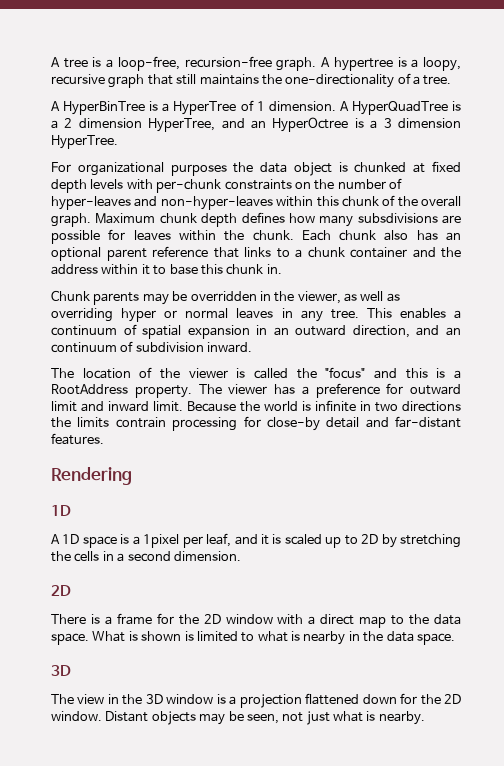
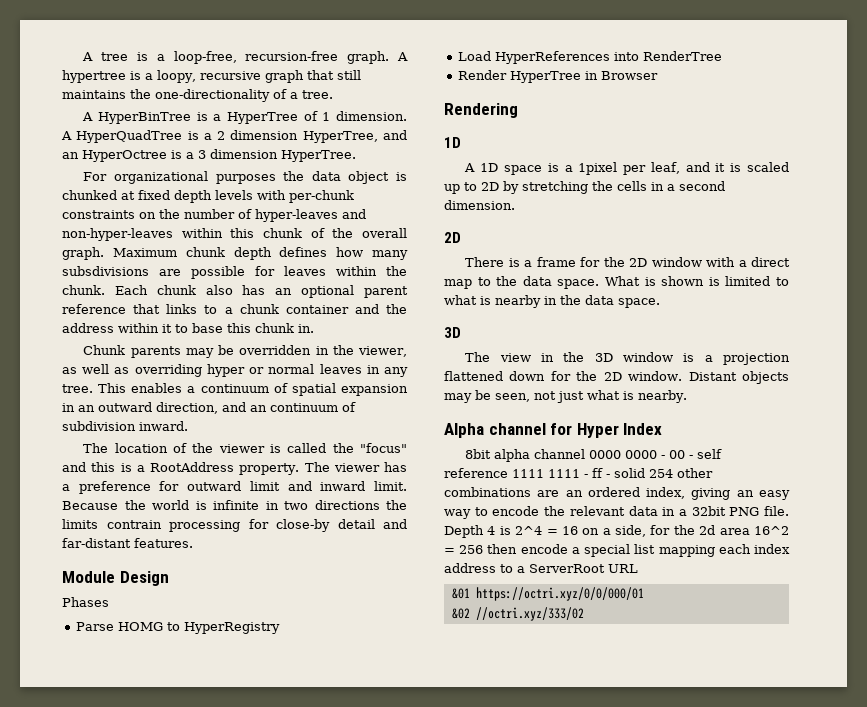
(104, 439) none -> [62,571,169,586] [62,597,109,607] [76,622,281,634] [458,51,723,64] [458,70,659,83] // Module Design // Phases // Parse HOMG to HyperRegistry // Load HyperReferences into RenderTree // Render HyperTree in Browser
(425, 718) none -> [444,423,663,438] [465,449,723,462] [444,468,713,478] [444,487,790,500] [444,506,789,519] [444,525,789,538] [444,544,790,557] [444,563,638,573] [451,587,644,601] [451,607,584,621] // Alpha channel for Hyper Index // 8bit alpha channel 0000 0000 - 00 - self reference 1111 1111 - ff - solid 254 other combinations are an ordered index, giving an easy way to encode the relevant data in a 32bit PNG file. Depth 4 is 2^4 = 16 on a side, for the 2d area 16^2 = 256 then encode a special list mapping each index address to a ServerRoot URL // &01 https://octri.xyz/0/0/000/01 // &02 //octri.xyz/333/02

